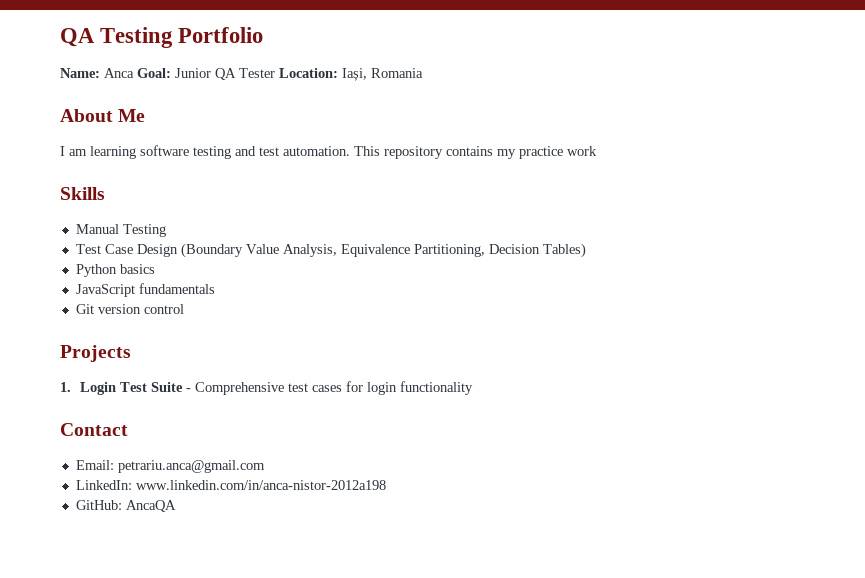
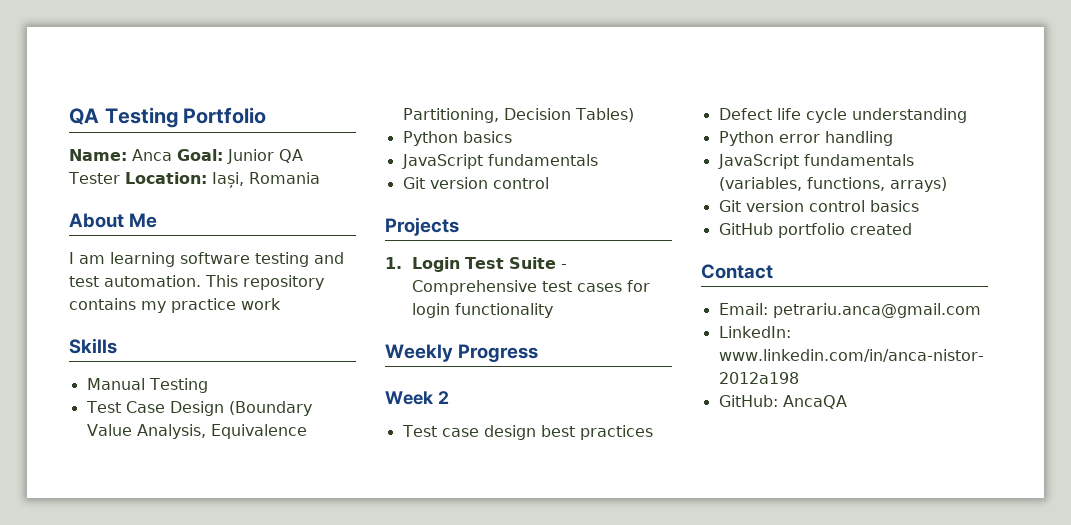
(474, 388) none -> [385,344,539,362] [385,391,449,405] [401,425,653,440] [718,108,967,123] [718,131,893,146] [717,154,914,169] [718,177,947,192] [718,200,919,212] [718,223,912,238] // Weekly Progress // Week 2 // Test case design best practices // Defect life cycle understanding // Python error handling // JavaScript fundamentals (variables, functions, arrays) // Git version control basics // GitHub portfolio created

